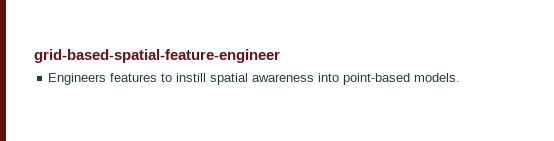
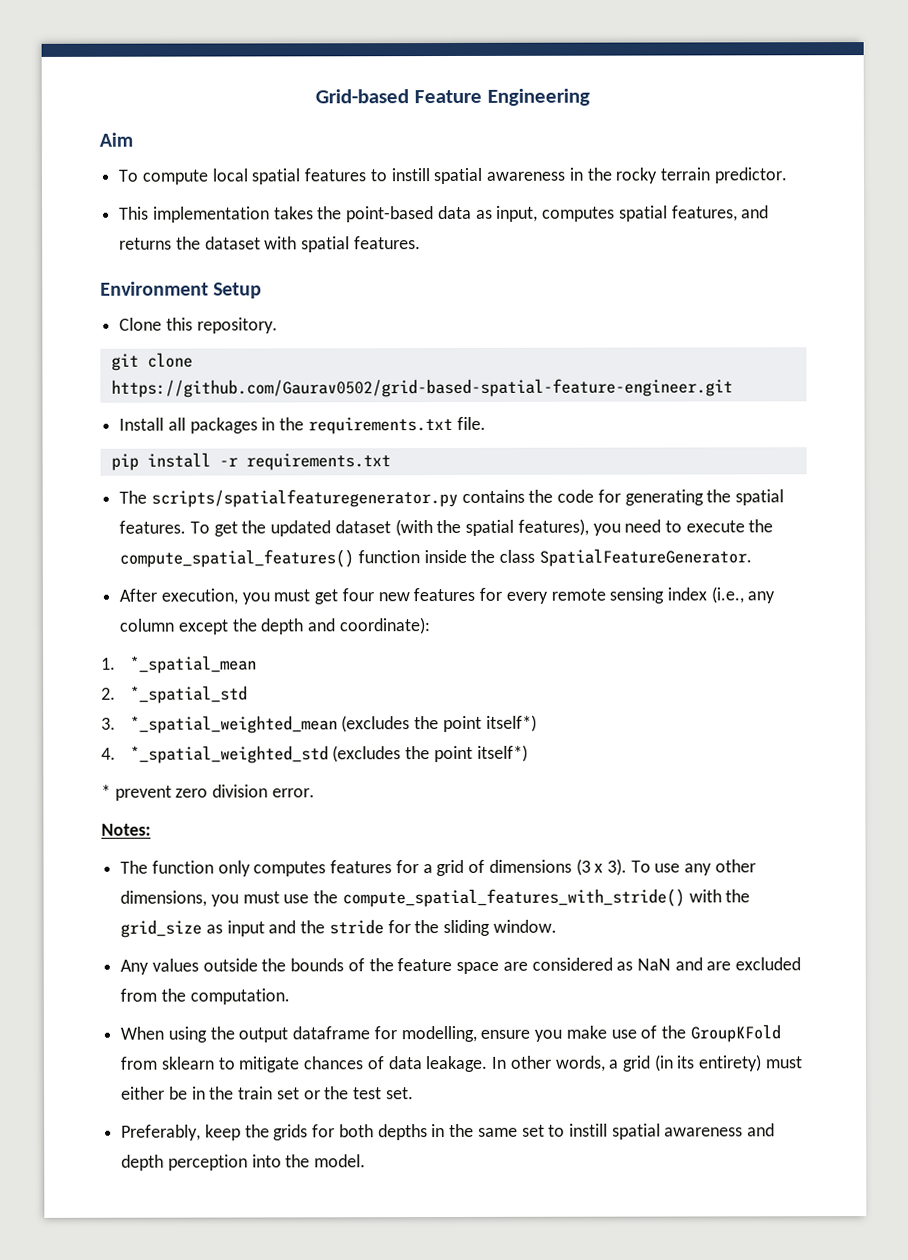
[34,49,280,63] [48,73,107,85] grid-based-spatial-feature-engineer // Engineers -> [315,88,590,106] [99,132,133,147] [118,168,301,185] Grid-based Feature Engineering // Aim // To compute local spatial
[318,73,461,85] into point-based models. -> [568,167,787,184] [119,205,770,223] [119,236,421,253] [100,281,263,299] [119,317,278,334] [110,352,193,371] [110,378,733,398] [119,416,486,435] [110,452,391,471] [119,488,785,508] [119,518,774,537] [119,548,752,568] [119,586,776,605] [119,617,431,635] [101,655,257,674] [101,685,248,704] [101,714,537,734] [101,744,528,764] [101,784,315,801] [101,823,151,836] [120,858,756,877] [120,888,751,908] [120,919,557,938] [120,957,802,975] [120,988,290,1005] [120,1024,781,1043] [120,1054,802,1073] [121,1086,414,1100] [121,1123,776,1141] [121,1154,367,1171] in the rocky terrain predictor. // This implementation takes the point-based data as input, computes spatial features, and returns the dataset with spatial features. // Environment Setup // Clone this repository. // git clone https://github.com/Gaurav0502/grid-based-spatial-feature-engineer.git // Install all packages in the requirements.txt file. // pip install -r requirements.txt // The scripts/spatialfeaturegenerator.py contains the code for generating the spatial features. To get the updated dataset (with the spatial features), you need to execute the compute_spatial_features() function inside the class SpatialFeatureGenerator. // After execution, you must get four new features for every remote sensing index (i.e., any column except the depth and coordinate): // 1. *_spatial_mean // 2. *_spatial_std // 3. *_spatial_weighted_mean (excludes the point itself*) // 4. *_spatial_weighted_std (excludes the point itself*) // * prevent zero division error. // Notes: // The function only computes features for a grid of dimensions (3 x 3). To use any other dimensions, you must use the compute_spatial_features_with_stride() with the grid_size as input and the stride for the sliding window. // Any values outside the bounds of the feature space are considered as NaN and are excluded from the computation. // When using the output dataframe for modelling, ensure you make use of the GroupKFold from sklearn to mitigate chances of data leakage. In other words, a grid (in its entirety) must either be in the train set or the test set. // Preferably, keep the grids for both depths in the same set to instill spatial awareness and depth perception into the model.

